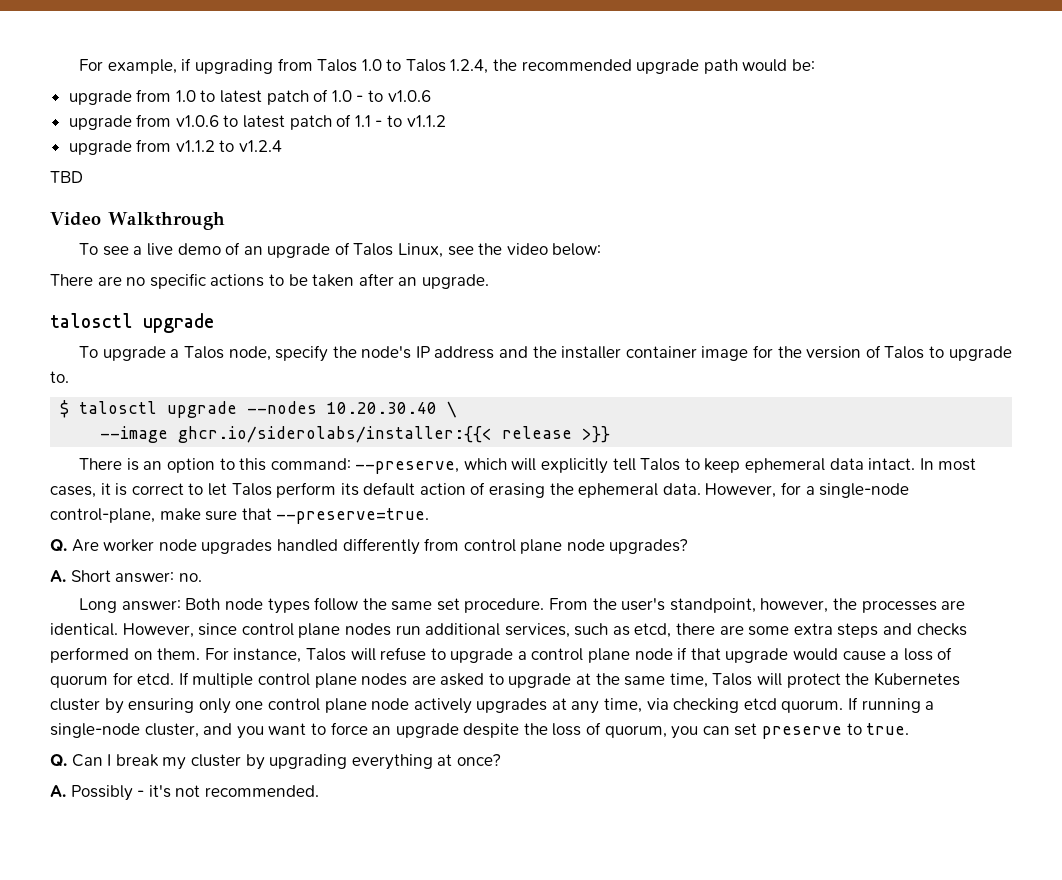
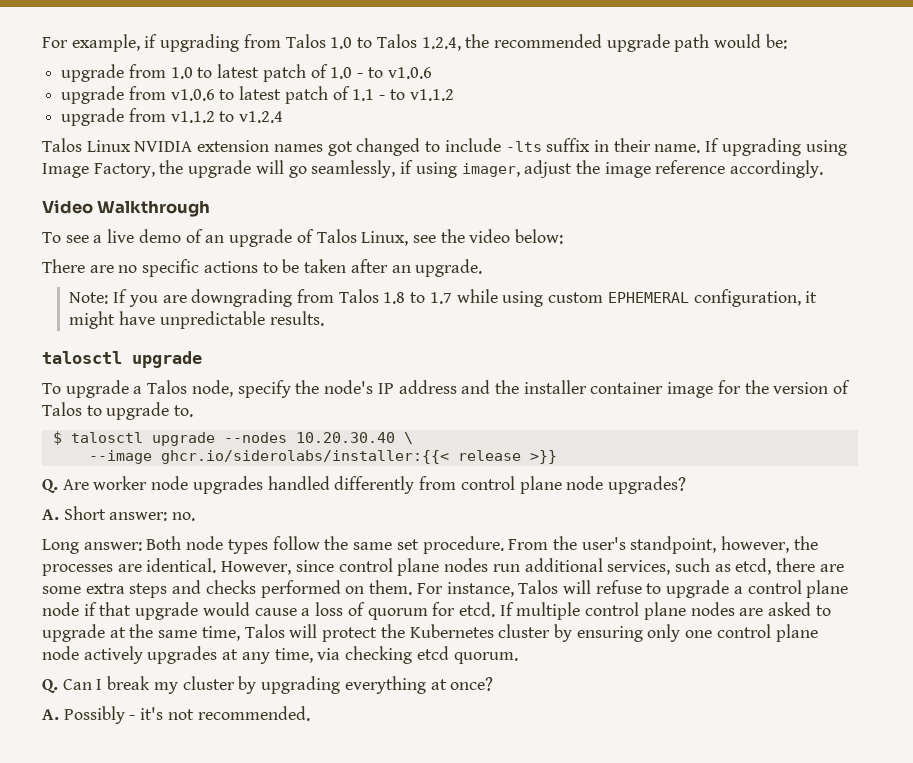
[50,171,83,183] TBD -> [42,138,847,156] [42,160,824,178] Talos Linux NVIDIA extension names got changed to include -lts suffix in their name. If upgrading using Image Factory, the upgrade will go seamlessly, if using imager, adjust the image reference accordingly.
(489, 281) none -> [69,289,818,307] [69,311,324,329] // Note: If you are downgrading from Talos 1.8 to 1.7 while using custom EPHEMERAL configuration, it might have unpredictable results.
[79,458,977,474] [50,482,910,498] [50,508,430,524] // There is an option to this command: --preserve, which will explicitly tell Talos to keep ephemeral data intact. In most cases, it is correct to let Talos perform its default action of erasing the ephemeral data. However, for a single-node control-plane, make sure that --preserve=true. -> (557, 457) none
[848,697,935,713] [50,722,910,739] If running a single-node cluster, and you want to force an upgrade despite the loss of quorum, you can set preserve to true. -> (518, 658) none

